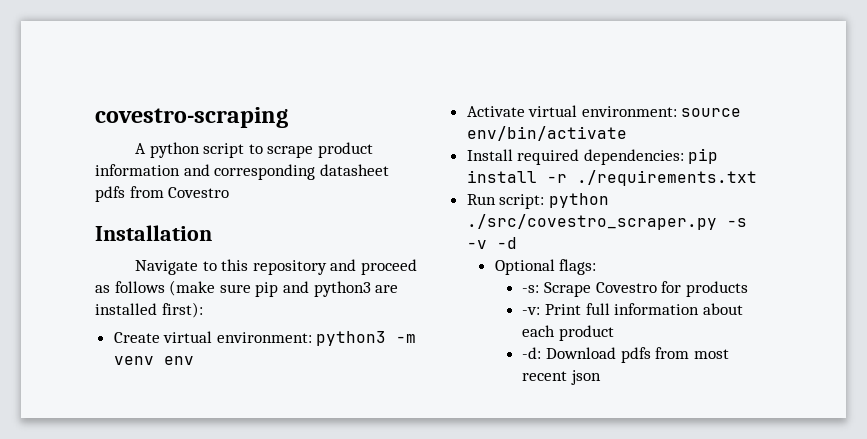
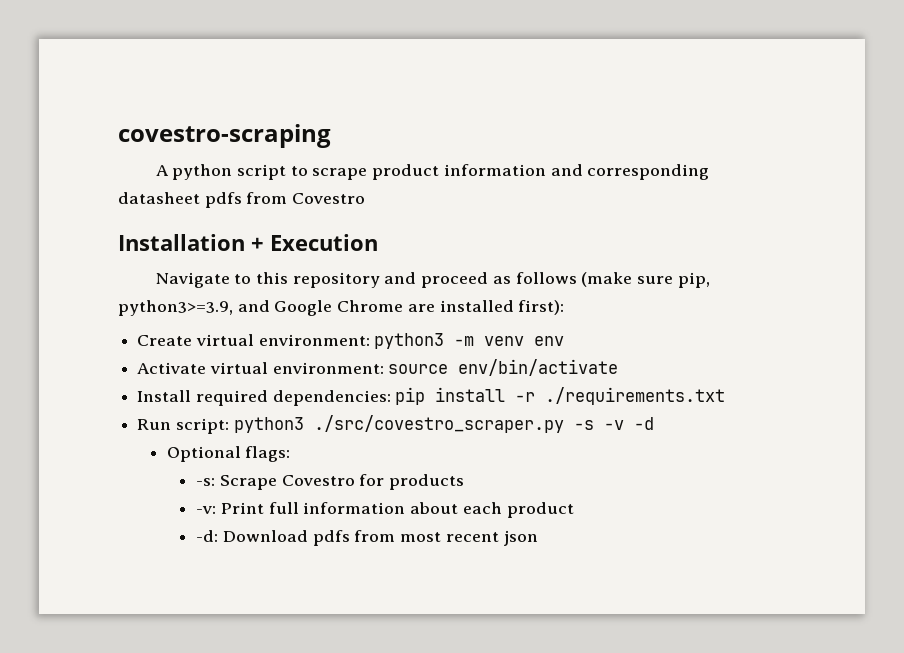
(212, 233) none -> [251,234,378,251] + Execution
[255,281,371,297] pip and python3 -> [677,272,710,288] [118,300,404,316] pip, python3>=3.9, and Google Chrome
[548,193,609,208] python -> [233,417,304,433] python3

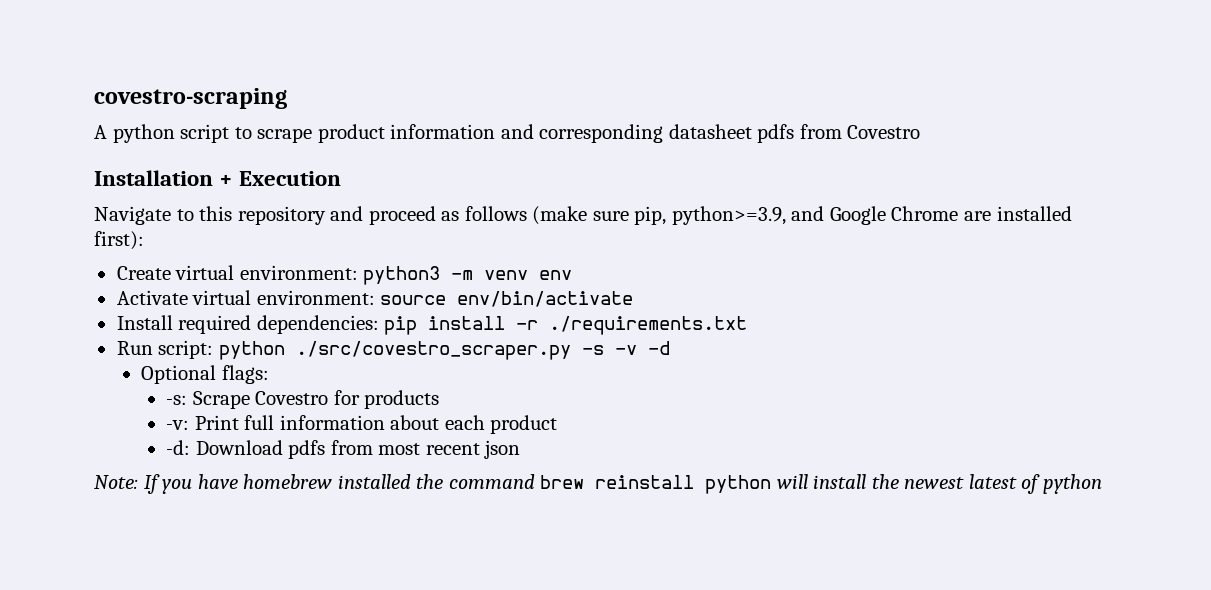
[118,300,233,316] python3>=3.9, -> [671,206,786,225] python>=3.9,
[233,417,304,433] python3 -> [218,341,285,360] python
(538, 538) none -> [94,474,1103,494] // Note: If you have homebrew installed the command brew reinstall python will install the newest latest of python

